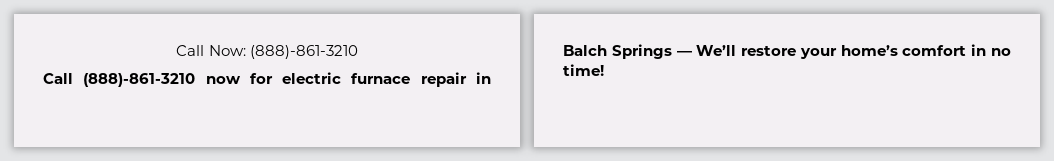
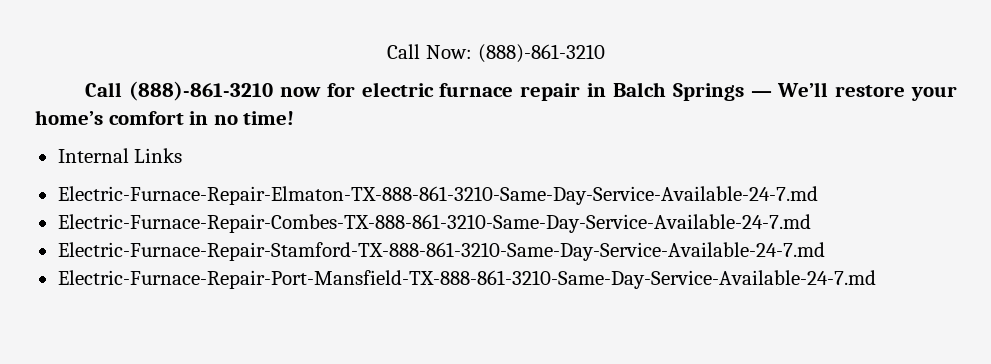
(604, 70) none -> [57,148,183,163] [57,186,818,205] [57,214,811,233] [57,242,825,261] [57,270,876,289] // Internal Links // Electric-Furnace-Repair-Elmaton-TX-888-861-3210-Same-Day-Service-Available-24-7.md // Electric-Furnace-Repair-Combes-TX-888-861-3210-Same-Day-Service-Available-24-7.md // Electric-Furnace-Repair-Stamford-TX-888-861-3210-Same-Day-Service-Available-24-7.md // Electric-Furnace-Repair-Port-Mansfield-TX-888-861-3210-Same-Day-Service-Available-24-7.md

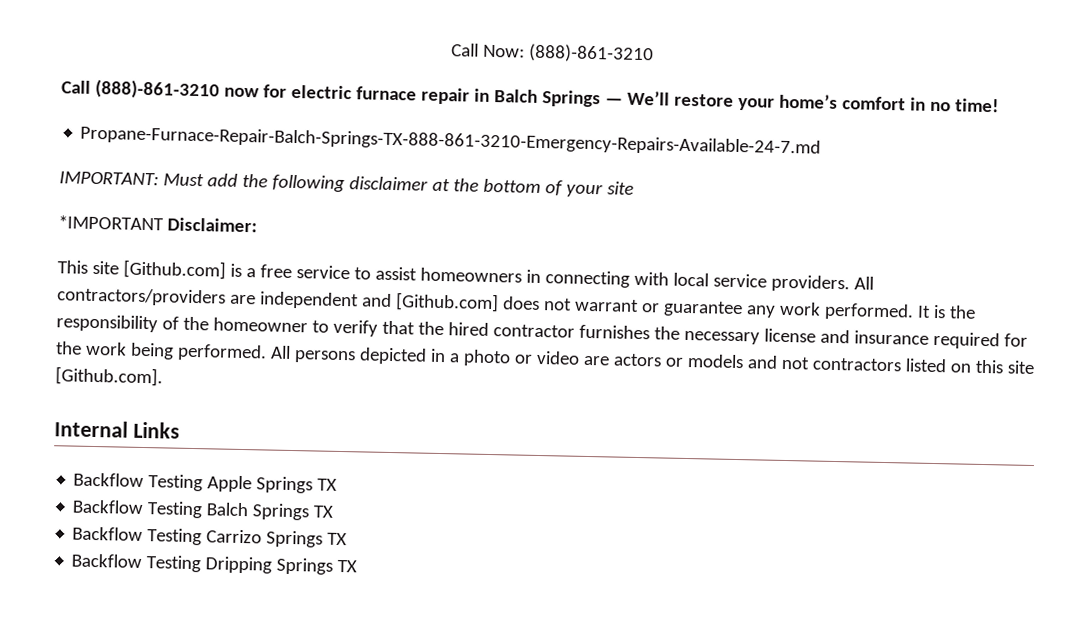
[57,148,183,163] [57,186,818,205] [57,214,811,233] [57,242,825,261] [57,270,876,289] Internal Links // Electric-Furnace-Repair-Elmaton-TX-888-861-3210-Same-Day-Service-Available-24-7.md // Electric-Furnace-Repair-Combes-TX-888-861-3210-Same-Day-Service-Available-24-7.md // Electric-Furnace-Repair-Stamford-TX-888-861-3210-Same-Day-Service-Available-24-7.md // Electric-Furnace-Repair-Port-Mansfield-TX-888-861-3210-Same-Day-Service-Available-24-7.md -> [80,125,822,157] [59,171,634,198] [58,215,257,233] [57,259,874,293] [57,287,976,321] [56,314,1028,350] [55,341,1035,375] [55,366,163,387] [54,420,180,439] [73,472,338,494] [72,499,334,521] [72,526,348,548] [71,553,358,575] Propane-Furnace-Repair-Balch-Springs-TX-888-861-3210-Emergency-Repairs-Available-24-7.md // IMPORTANT: Must add the following disclaimer at the bottom of your site // *IMPORTANT Disclaimer: // This site [Github.com] is a free service to assist homeowners in connecting with local service providers. All contractors/providers are independent and [Github.com] does not warrant or guarantee any work performed. It is the responsibility of the homeowner to verify that the hired contractor furnishes the necessary license and insurance required for the work being performed. All persons depicted in a photo or video are actors or models and not contractors listed on this site [Github.com]. // Internal Links // Backflow Testing Apple Springs TX // Backflow Testing Balch Springs TX // Backflow Testing Carrizo Springs TX // Backflow Testing Dripping Springs TX

